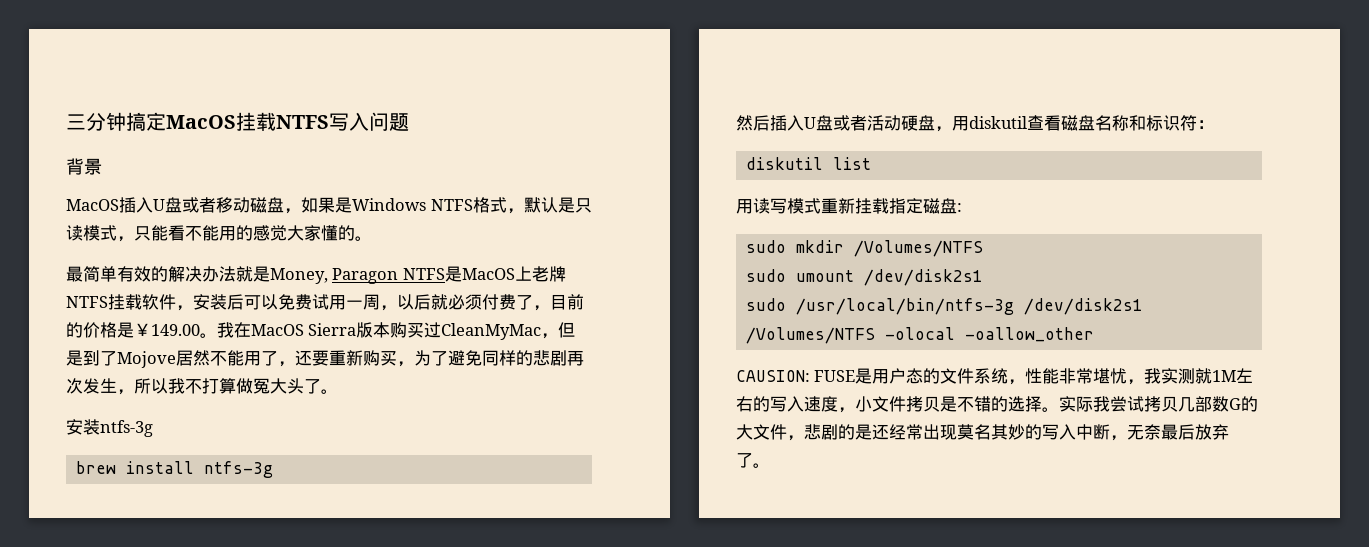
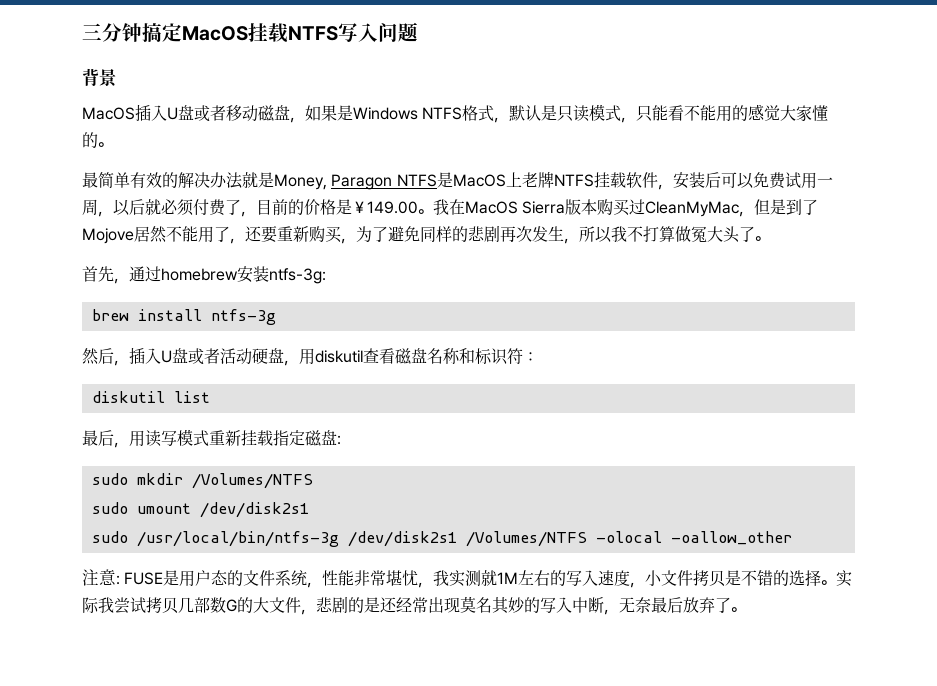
[66,419,153,437] 安装ntfs-3g -> [82,266,326,284] 首先，通过homebrew安装ntfs-3g:
(770, 123) none -> [114,360,129,366] ，
(871, 163) none -> [82,430,129,448] 最后，
[736,370,810,382] CAUSION: -> [82,569,120,586] 注意:

